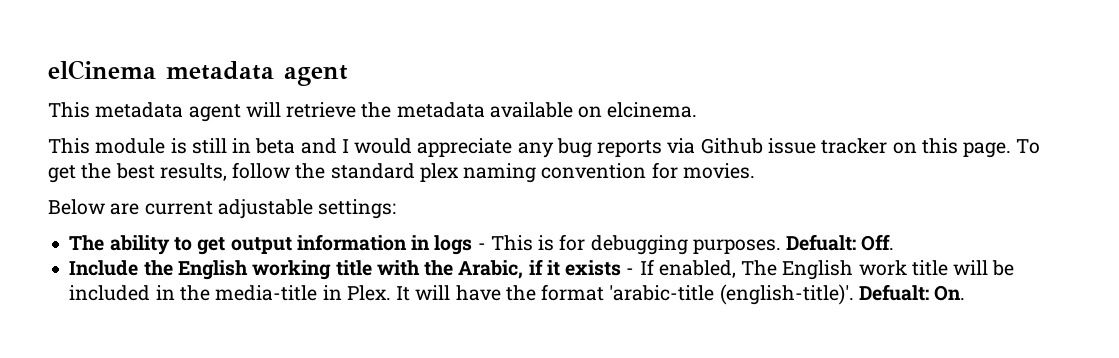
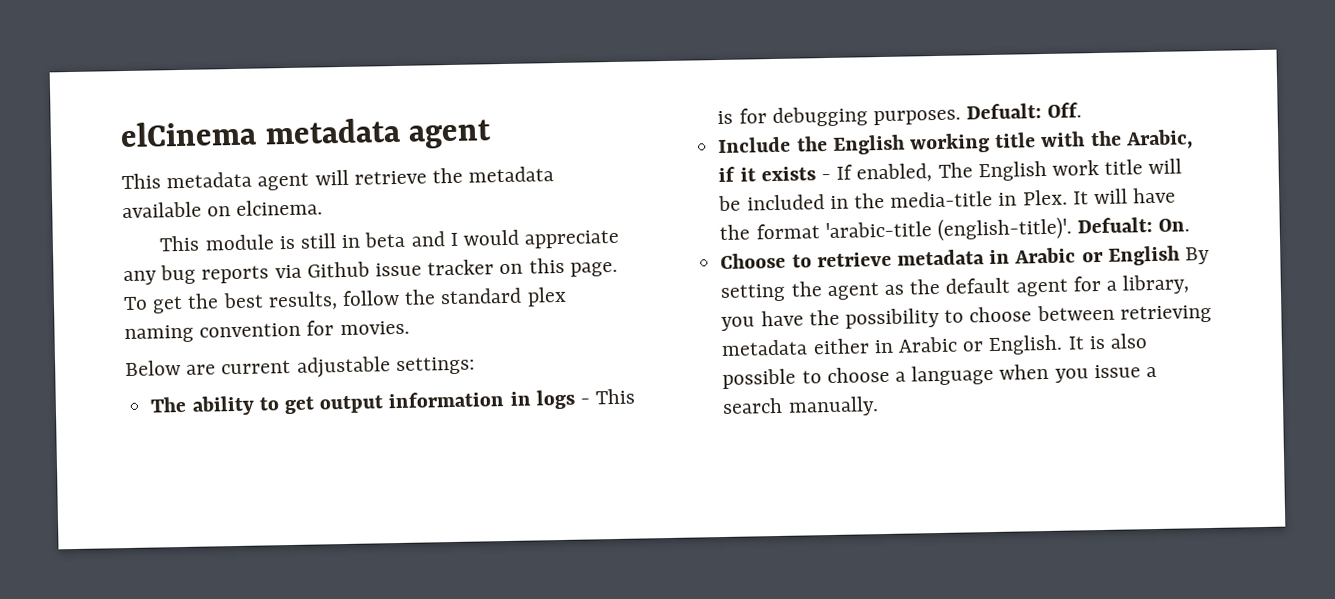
(966, 293) none -> [720,245,1210,270] [720,274,1190,303] [721,304,1212,332] [721,333,1147,357] [722,363,1157,389] [722,396,879,417] // Choose to retrieve metadata in Arabic or English By setting the agent as the default agent for a library, you have the possibility to choose between retrieving metadata either in Arabic or English. It is also possible to choose a language when you issue a search manually.

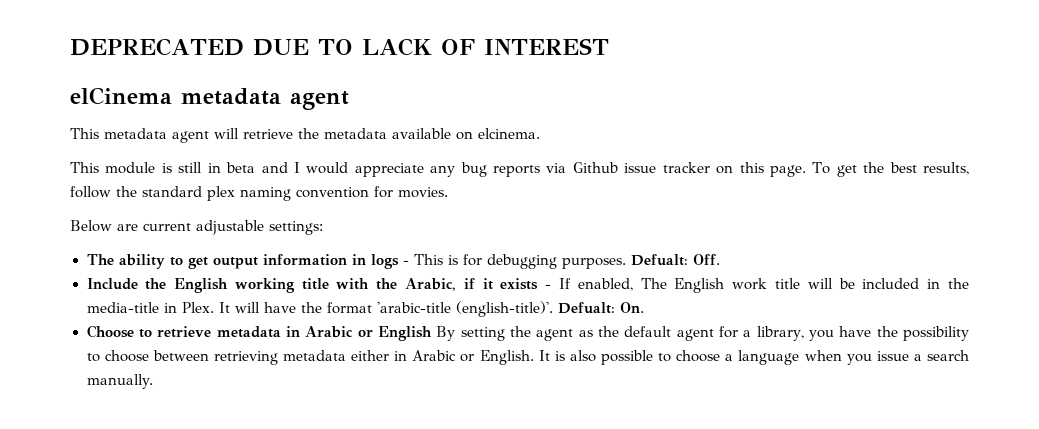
(120, 134) none -> [70,38,609,56] DEPRECATED DUE TO LACK OF INTEREST //

